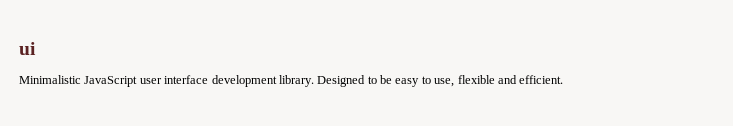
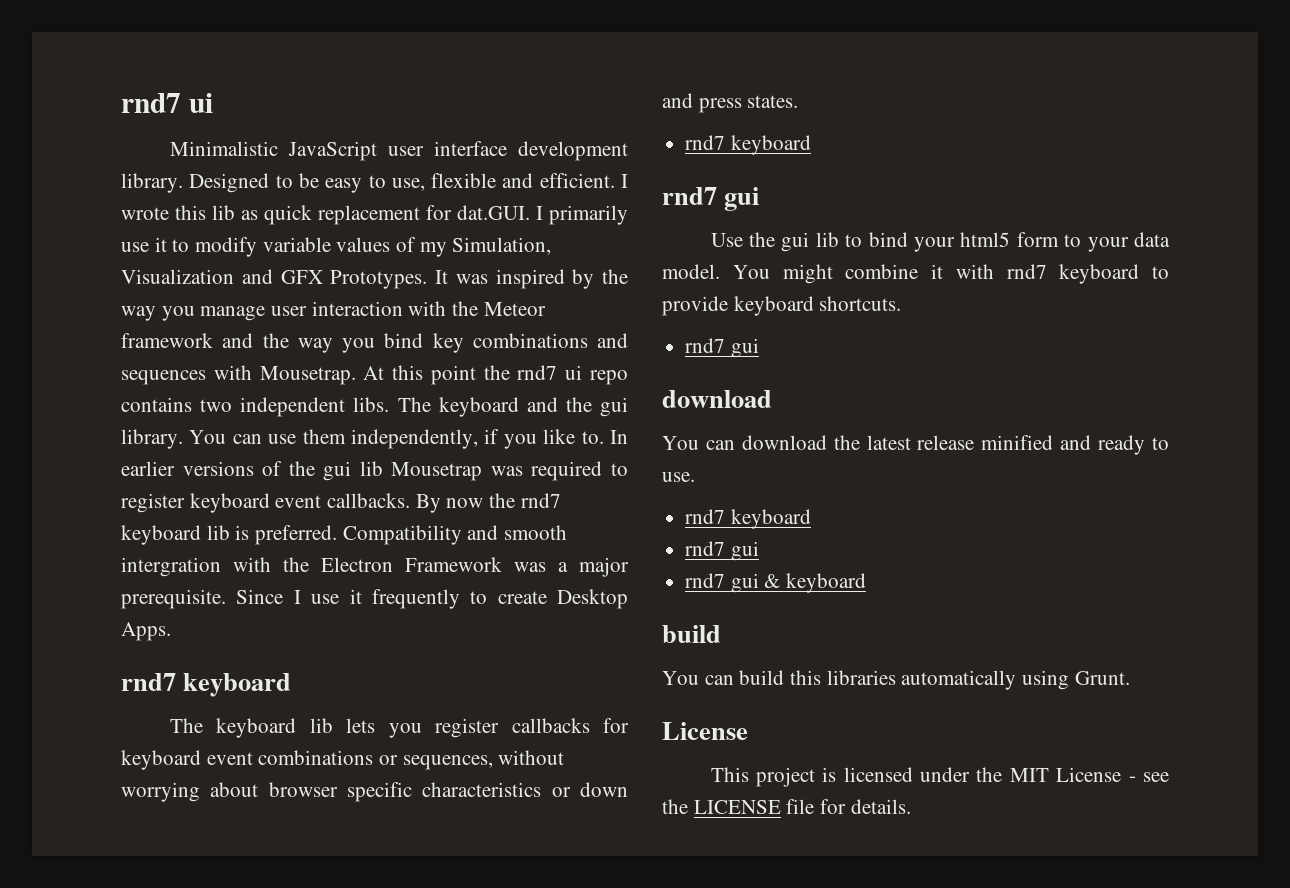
(19, 48) none -> [121,93,181,113] rnd7
(564, 79) none -> [621,174,629,188] [121,205,628,225] [121,237,552,257] [121,269,628,289] [121,301,546,321] [121,333,628,353] [121,365,628,385] [121,397,628,417] [121,429,628,449] [121,461,628,481] [121,493,561,513] [121,525,568,545] [121,557,629,577] [121,589,628,609] [121,622,171,641] [121,673,292,697] [169,718,629,738] [121,750,565,770] [121,782,628,802] [662,93,799,113] [685,135,811,155] [662,187,760,211] [710,232,1170,252] [662,264,1169,284] [662,296,902,316] [685,338,759,358] [662,390,772,408] [662,435,1169,455] [662,472,695,482] [685,509,811,529] [685,541,759,561] [685,573,867,593] [662,625,721,643] [662,670,1130,690] [662,722,748,740] [710,767,1169,787] [662,799,911,814] I wrote this lib as quick replacement for dat.GUI. I primarily use it to modify variable values of my Simulation, Visualization and GFX Prototypes. It was inspired by the way you manage user interaction with the Meteor framework and the way you bind key combinations and sequences with Mousetrap. At this point the rnd7 ui repo contains two independent libs. The keyboard and the gui library. You can use them independently, if you like to. In earlier versions of the gui lib Mousetrap was required to register keyboard event callbacks. By now the rnd7 keyboard lib is preferred. Compatibility and smooth intergration with the Electron Framework was a major prerequisite. Since I use it frequently to create Desktop Apps. // rnd7 keyboard // The keyboard lib lets you register callbacks for keyboard event combinations or sequences, without worrying about browser specific characteristics or down and press states. // rnd7 keyboard // rnd7 gui // Use the gui lib to bind your html5 form to your data model. You might combine it with rnd7 keyboard to provide keyboard shortcuts. // rnd7 gui // download // You can download the latest release minified and ready to use. // rnd7 keyboard // rnd7 gui // rnd7 gui & keyboard // build // You can build this libraries automatically using Grunt. // License // This project is licensed under the MIT License - see the LICENSE file for details.

